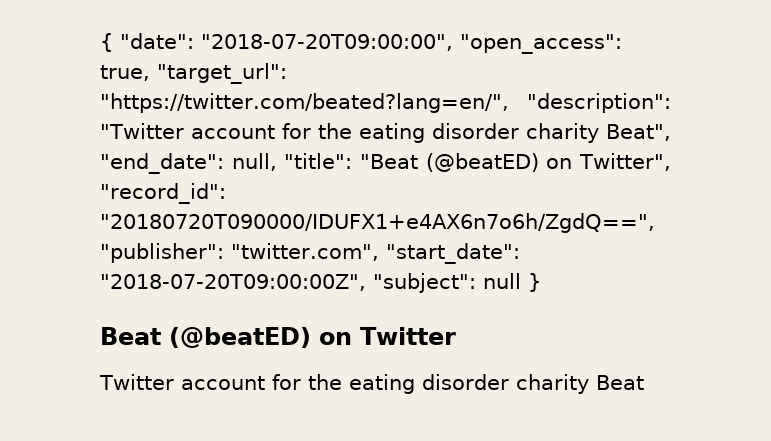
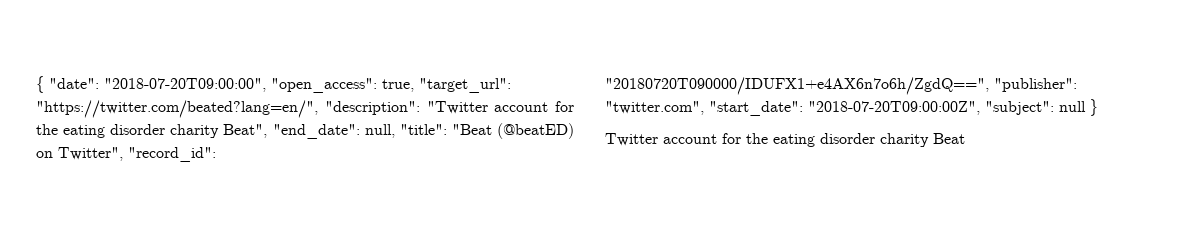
[100,327,456,348] // Beat (@beatED) on Twitter -> (1098, 107) none

